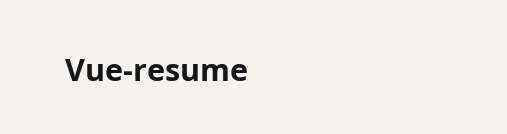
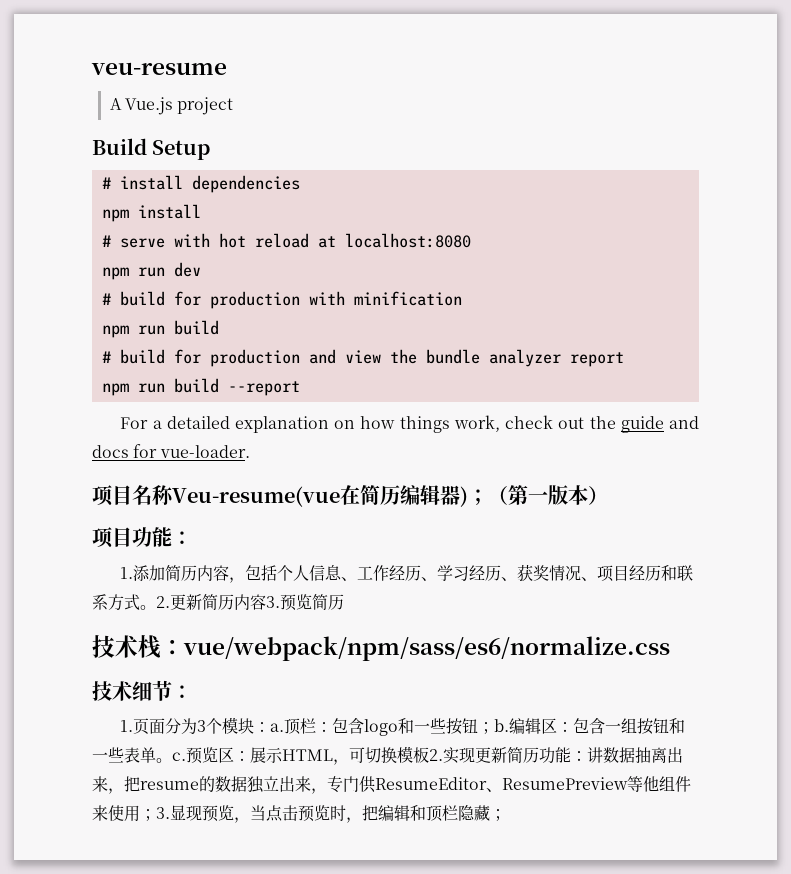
[65,59,248,81] Vue-resume -> [91,62,227,75] [109,97,234,115] [92,138,211,160] [101,175,300,193] [101,204,201,222] [101,233,471,248] [101,262,201,280] [101,291,462,309] [101,320,219,338] [101,349,624,367] [101,378,300,396] [120,415,699,433] [92,444,250,458] [92,485,608,507] [92,527,192,548] [120,564,694,583] [92,594,344,611] [92,635,670,661] [92,680,192,701] [120,717,686,736] [92,746,683,765] [92,776,691,794] [92,805,506,823] veu-resume // A Vue.js project // Build Setup // # install dependencies // npm install // # serve with hot reload at localhost:8080 // npm run dev // # build for production with minification // npm run build // # build for production and view the bundle analyzer report // npm run build --report // For a detailed explanation on how things work, check out the guide and docs for vue-loader. // 项目名称Veu-resume(vue在简历编辑器)；（第一版本） // 项目功能： // 1.添加简历内容，包括个人信息、工作经历、学习经历、获奖情况、项目经历和联系方式。2.更新简历内容3.预览简历 // 技术栈：vue/webpack/npm/sass/es6/normalize.css // 技术细节： // 1.页面分为3个模块：a.顶栏：包含logo和一些按钮；b.编辑区：包含一组按钮和一些表单。c.预览区：展示HTML，可切换模板2.实现更新简历功能：讲数据抽离出来，把resume的数据独立出来，专门供ResumeEditor、ResumePreview等他组件来使用；3.显现预览，当点击预览时，把编辑和顶栏隐藏；

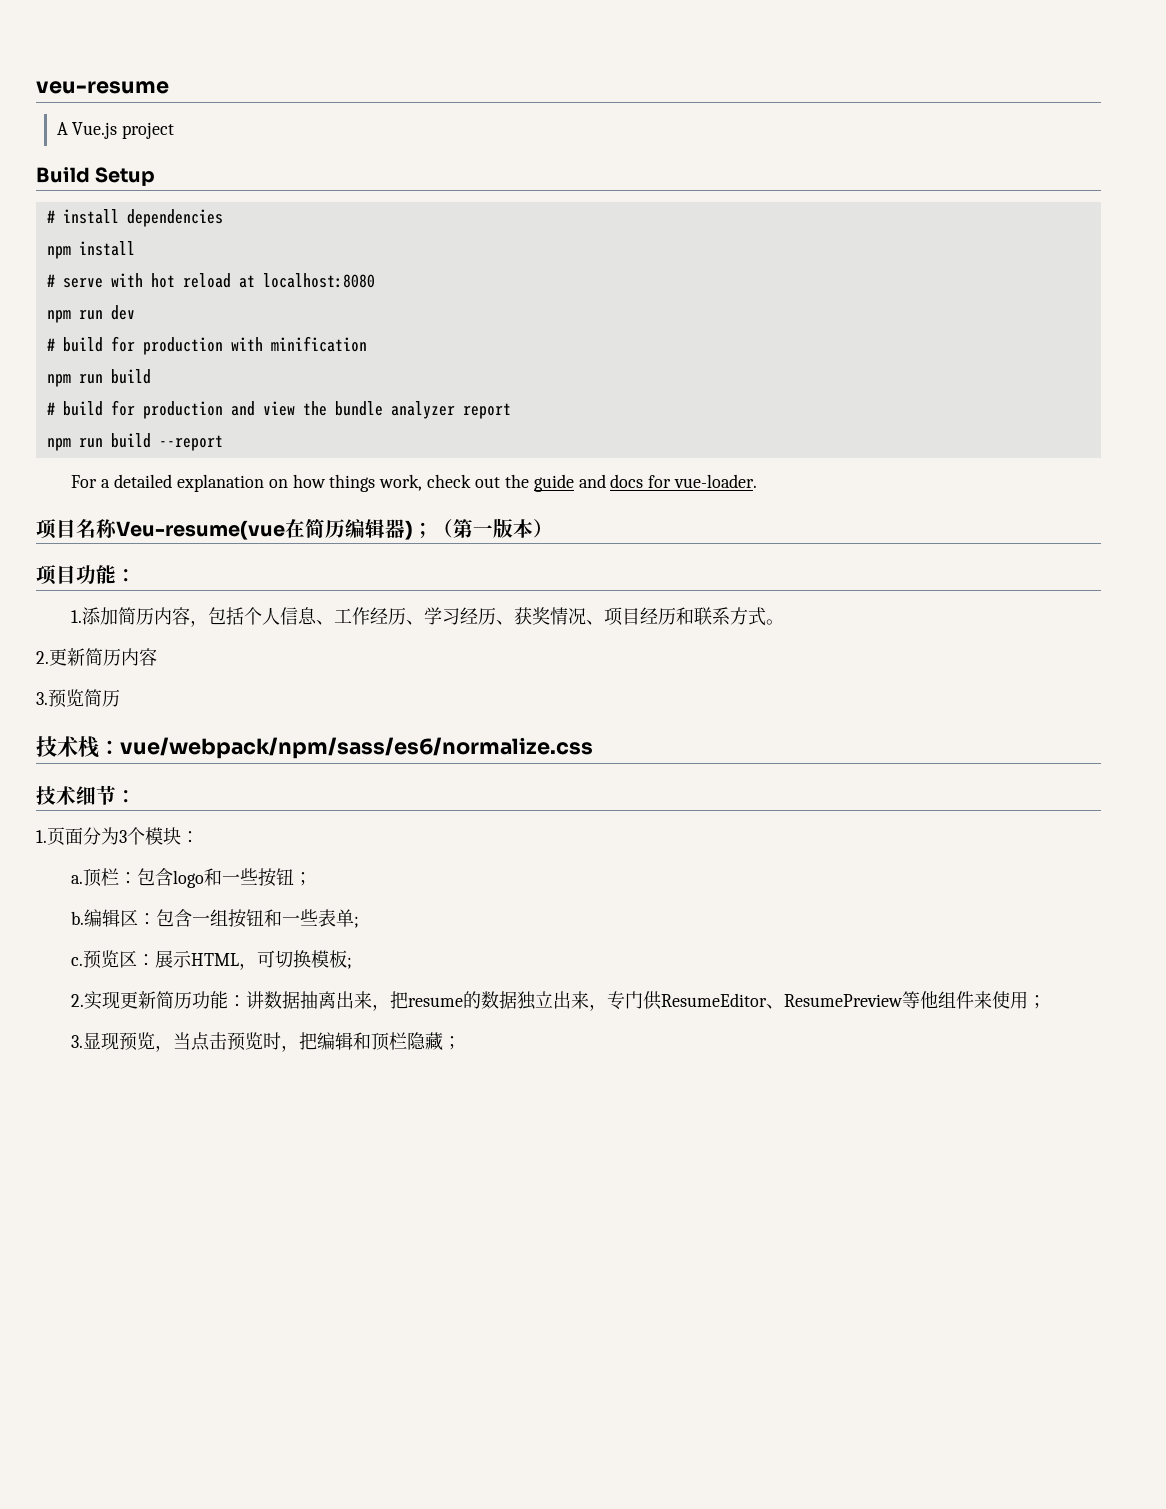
(156, 607) none -> (785, 622) //
(266, 602) none -> (157, 657) //
(271, 727) none -> (199, 837) //
(495, 728) none -> (313, 879) //
[156,758,172,763] 。 -> [354,916,360,928] ; //
(429, 755) none -> [347,957,353,969] ; //
(156, 815) none -> (1047, 1002) //

